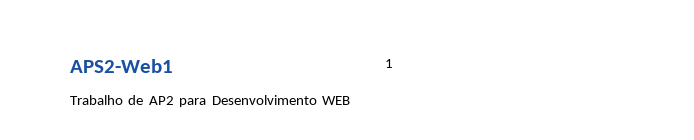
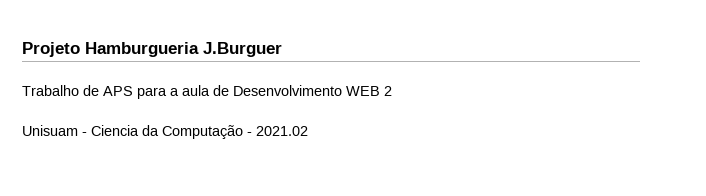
[70,59,173,73] APS2-Web1 -> [22,42,282,57] Projeto Hamburgueria J.Burguer
[148,95,350,107] [385,59,393,68] AP2 para Desenvolvimento WEB 1 -> [103,85,392,99] [22,125,308,139] APS para a aula de Desenvolvimento WEB 2 // Unisuam - Ciencia da Computação - 2021.02

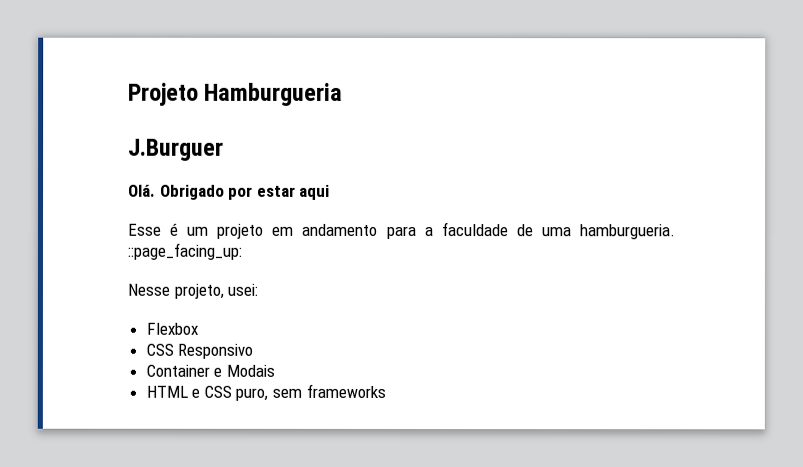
(199, 49) none -> (344, 94) //
[22,85,392,99] [22,125,308,139] Trabalho de APS para a aula de Desenvolvimento WEB 2 // Unisuam - Ciencia da Computação - 2021.02 -> [128,184,331,200] [127,222,676,240] [127,242,242,260] [127,283,259,299] [145,322,198,335] [145,343,254,359] [145,364,275,377] [145,383,386,401] Olá. Obrigado por estar aqui // Esse é um projeto em andamento para a faculdade de uma hamburgueria. ::page_facing_up: // Nesse projeto, usei: // Flexbox // CSS Responsivo // Container e Modais // HTML e CSS puro, sem frameworks

